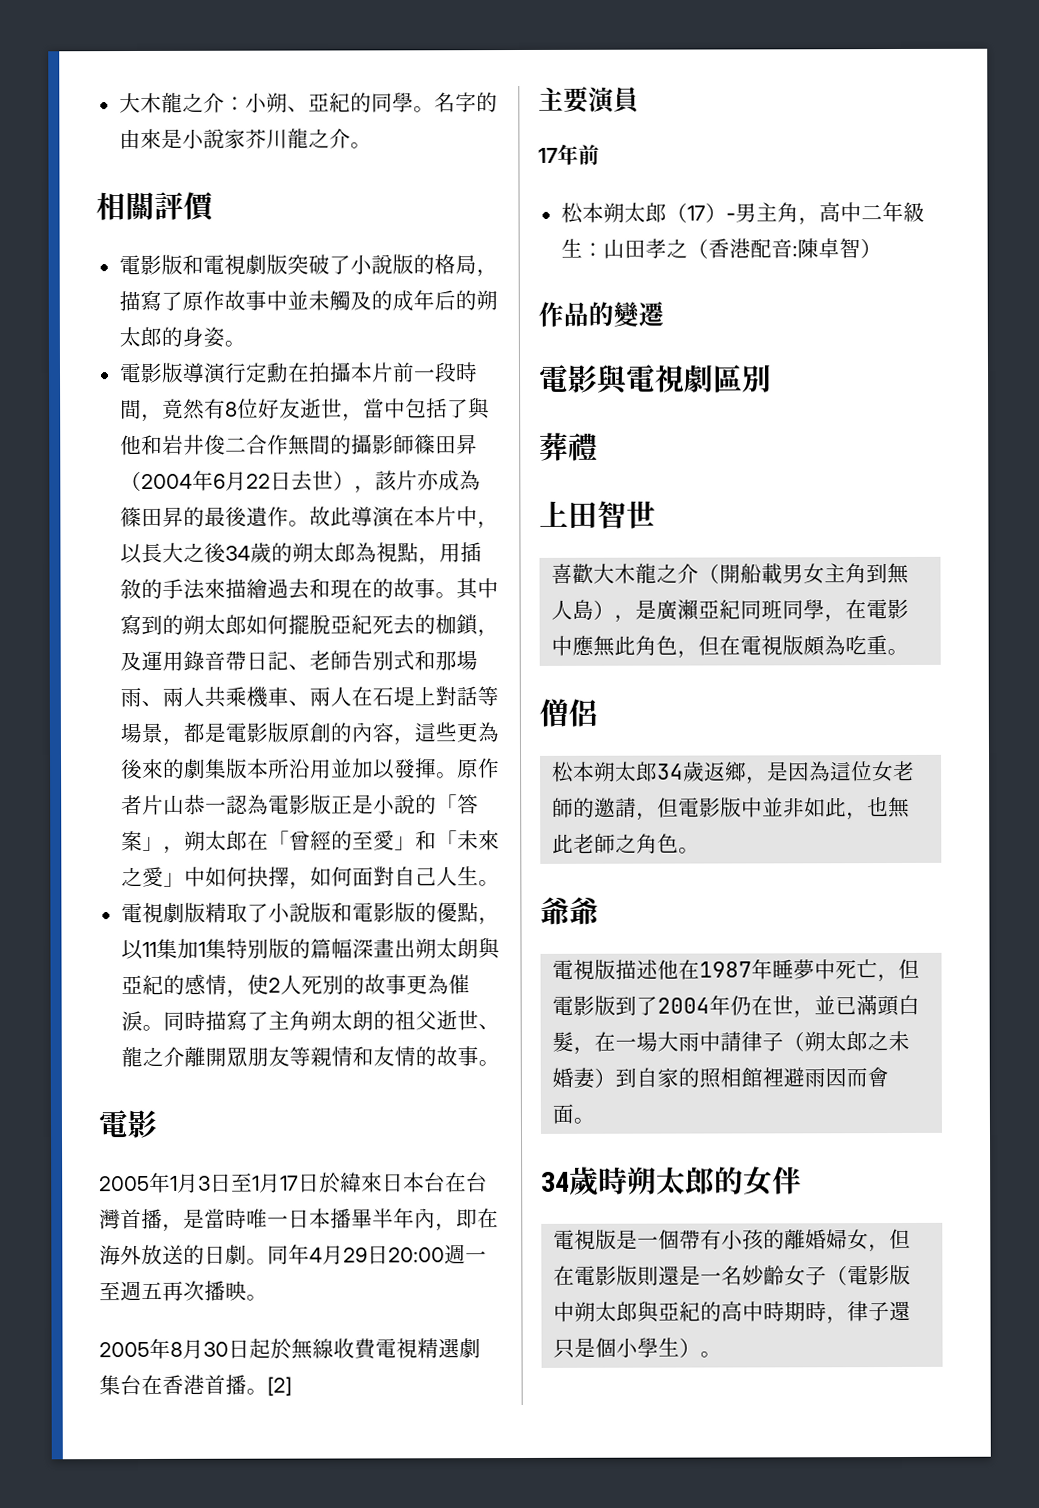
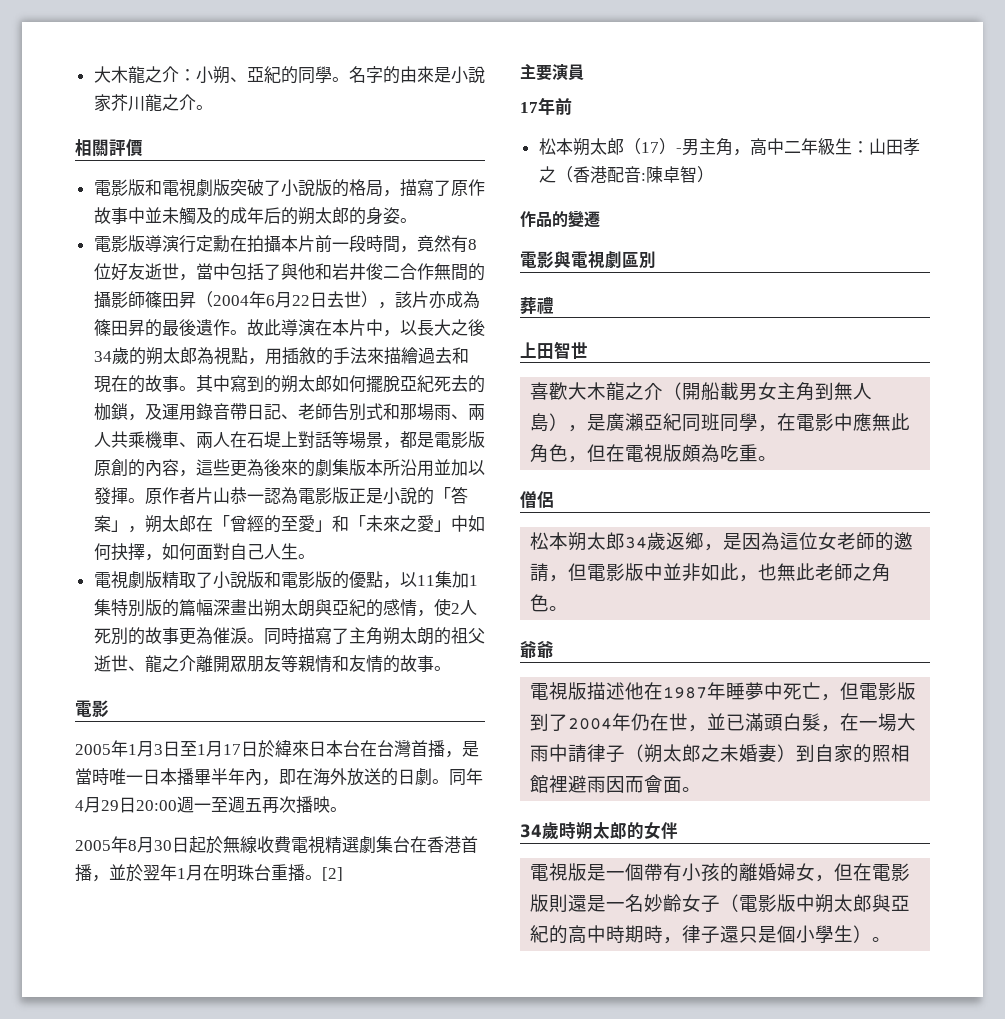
(247, 1384) none -> [92,864,305,882] ，並於翌年1月在明珠台重播

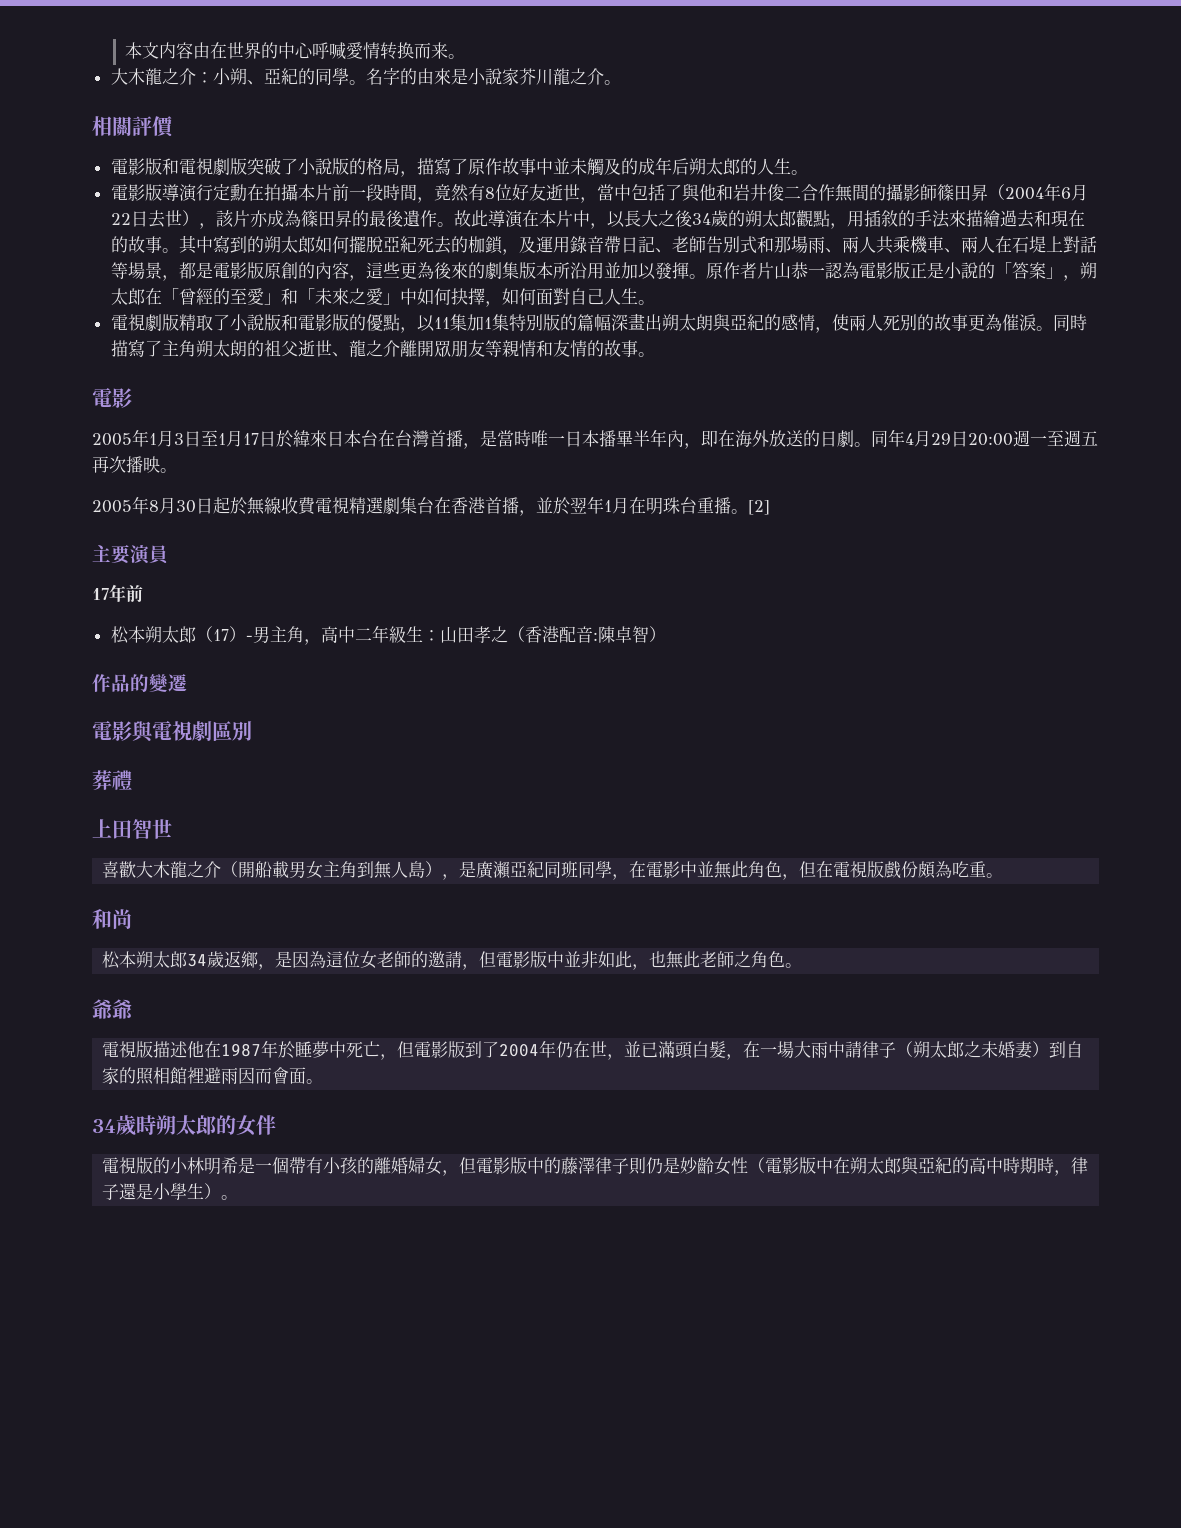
(93, 74) none -> [125,42,466,60] 本文内容由在世界的中心呼喊愛情转换而来。 //
[280,207,400,225] 的朔太郎的身姿 -> [688,158,791,175] 朔太郎的人生
[196,347,231,365] 為視 -> [795,210,813,227] 觀
[450,603,460,614] 2 -> [848,314,866,331] 兩
[853,413,873,431] 應 -> [697,861,715,877] 並
(683, 453) none -> [884,861,919,879] 戲份
[520,491,554,509] 僧侶 -> [92,909,132,930] 和尚
(727, 691) none -> [278,1041,296,1059] 於
(588, 872) none -> [153,1157,239,1175] 的小林明希
[853,863,911,881] [530,894,721,913] 在電影版則還是一名妙齡女子 -> [476,1157,749,1175] 電影版中的藤澤律子則仍是妙齡女性
(816, 903) none -> [833,1157,851,1174] 在
[739,925,797,943] 只是個 -> [136,1183,154,1200] 是

